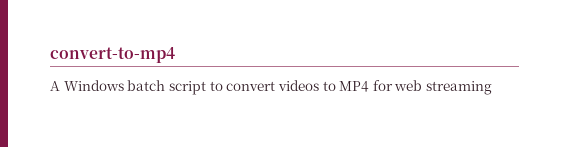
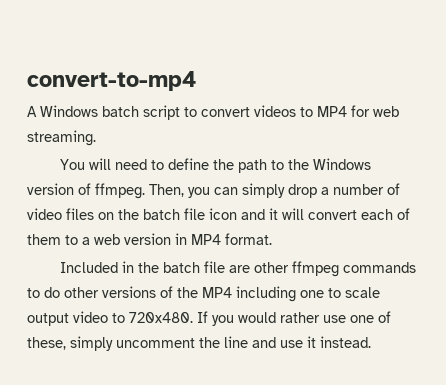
[426,81,493,95] streaming -> [27,130,96,146] [59,158,371,173] [27,183,400,199] [27,208,410,220] [27,233,272,245] [59,261,416,277] [27,286,380,302] [27,311,391,326] [27,336,371,351] streaming. // You will need to define the path to the Windows version of ffmpeg. Then, you can simply drop a number of video files on the batch file icon and it will convert each of them to a web version in MP4 format. // Included in the batch file are other ffmpeg commands to do other versions of the MP4 including one to scale output video to 720x480. If you would rather use one of these, simply uncomment the line and use it instead.

